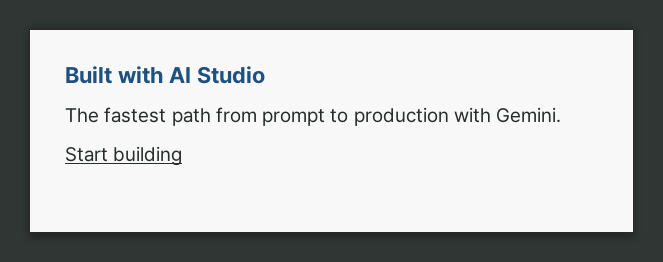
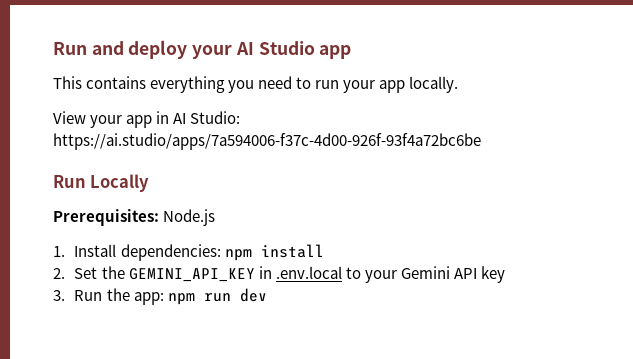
[65,66,266,84] [65,107,562,126] [65,146,183,166] Built with AI Studio // The fastest path from prompt to production with Gemini. // Start building -> [53,40,352,59] [53,76,459,93] [53,111,241,128] [53,133,481,150] [53,174,150,192] [53,209,216,226] [53,244,324,261] [53,266,505,283] [53,288,267,305] Run and deploy your AI Studio app // This contains everything you need to run your app locally. // View your app in AI Studio: https://ai.studio/apps/7a594006-f37c-4d00-926f-93f4a72bc6be // Run Locally // Prerequisites: Node.js // 1. Install dependencies: npm install // 2. Set the GEMINI_API_KEY in .env.local to your Gemini API key // 3. Run the app: npm run dev

